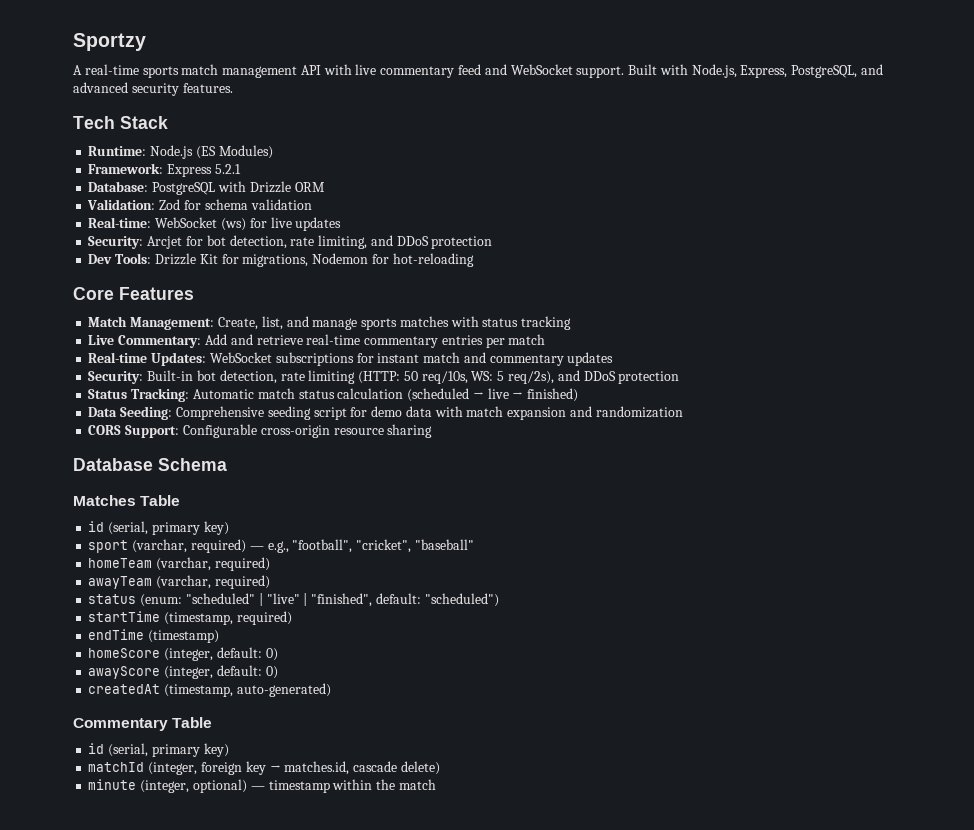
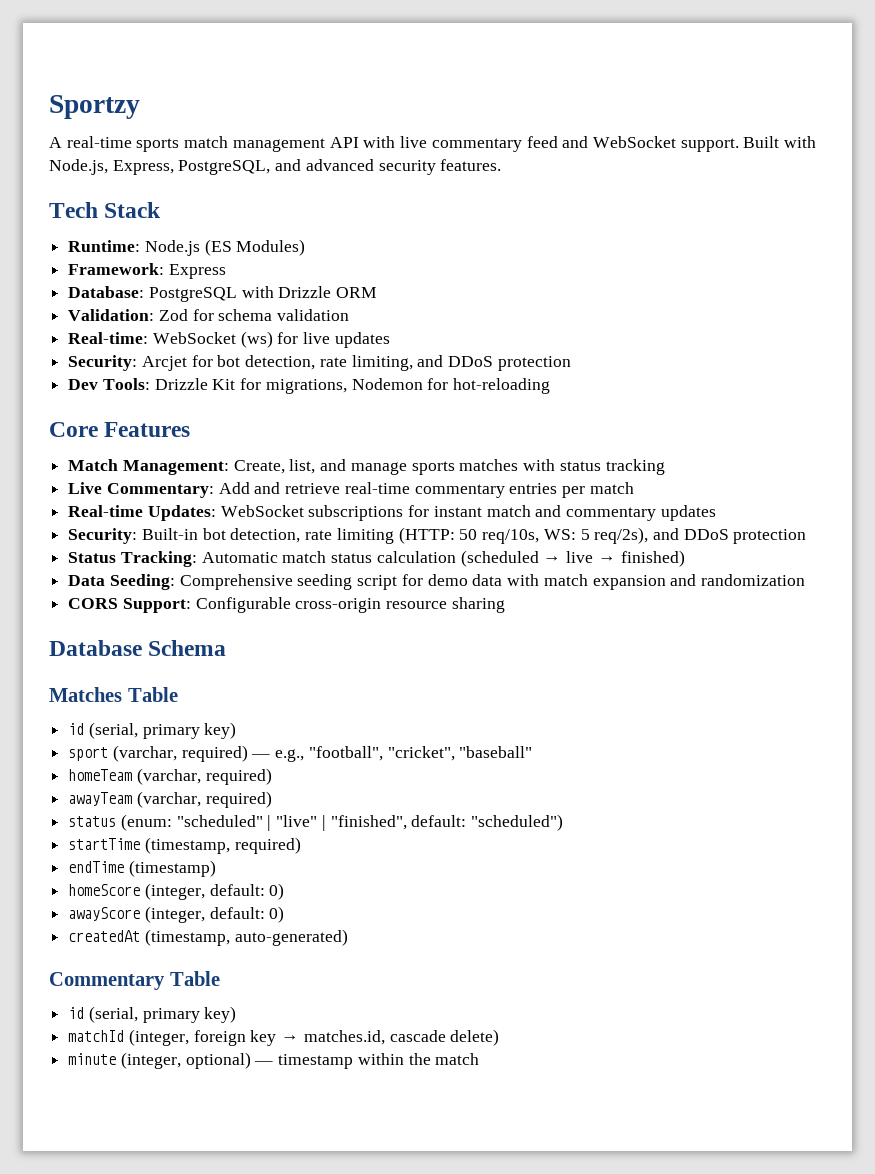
[214,164,241,174] 5.2.1 -> (226, 271) none

